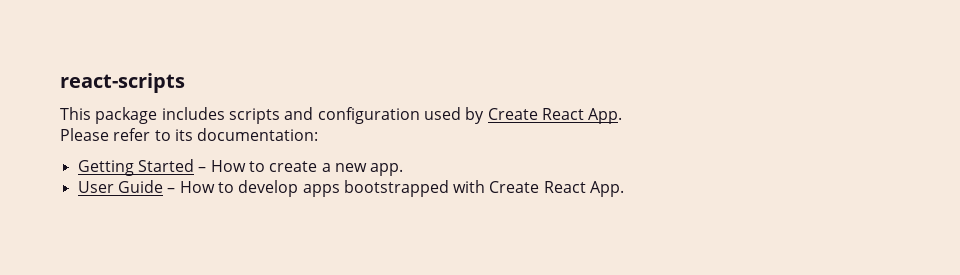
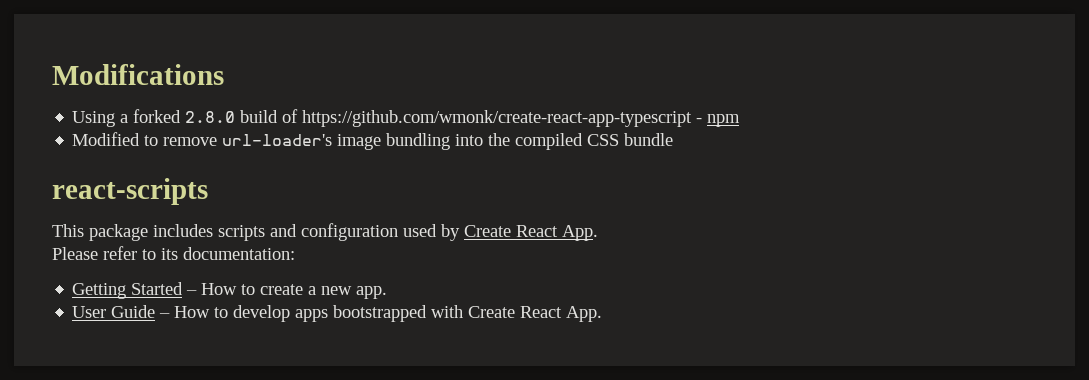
(60, 83) none -> [52,64,224,85] [72,109,741,127] [72,132,674,150] Modifications // Using a forked 2.8.0 build of https://github.com/wmonk/create-react-app-typescript - npm // Modified to remove url-loader's image bundling into the compiled CSS bundle //

